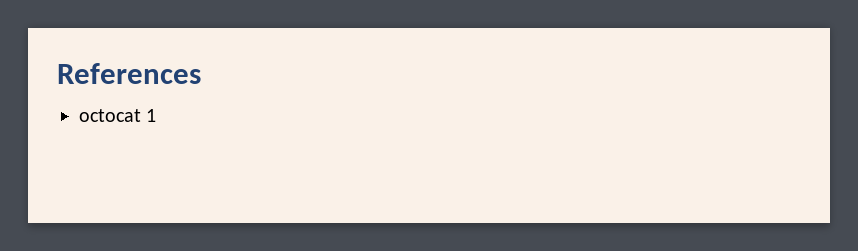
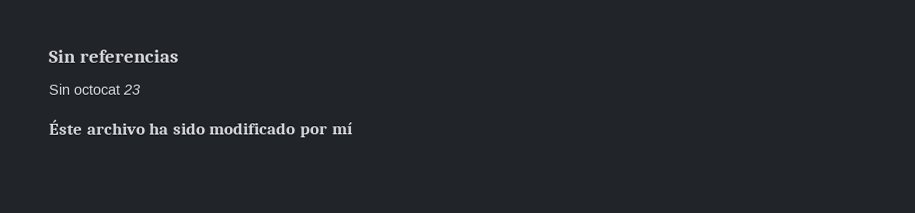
[57,63,201,84] [79,109,157,122] References // octocat 1 -> [48,49,178,63] [48,83,140,95] [49,119,353,138] Sin referencias // Sin octocat 23 // Éste archivo ha sido modificado por mí

